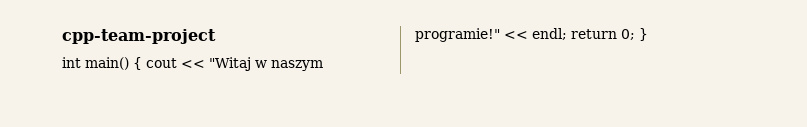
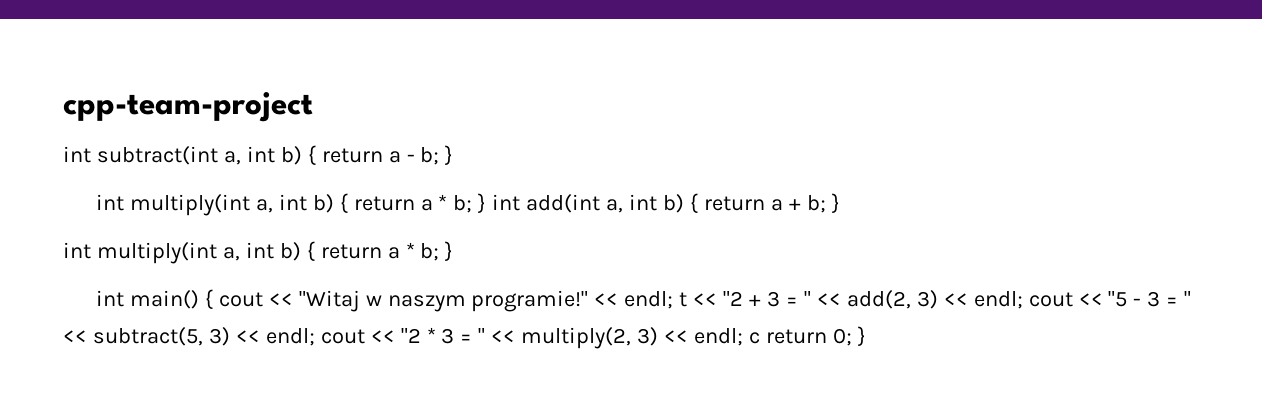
(216, 36) none -> [63,145,454,166] [95,193,840,216] [63,241,454,264] // int subtract(int a, int b) { return a - b; } // int multiply(int a, int b) { return a * b; } int add(int a, int b) { return a + b; } // int multiply(int a, int b) { return a * b; }
(567, 34) none -> [679,290,1192,309] [63,327,760,349] t << "2 + 3 = " << add(2, 3) << endl; cout << "5 - 3 = " << subtract(5, 3) << endl; cout << "2 * 3 = " << multiply(2, 3) << endl; c

